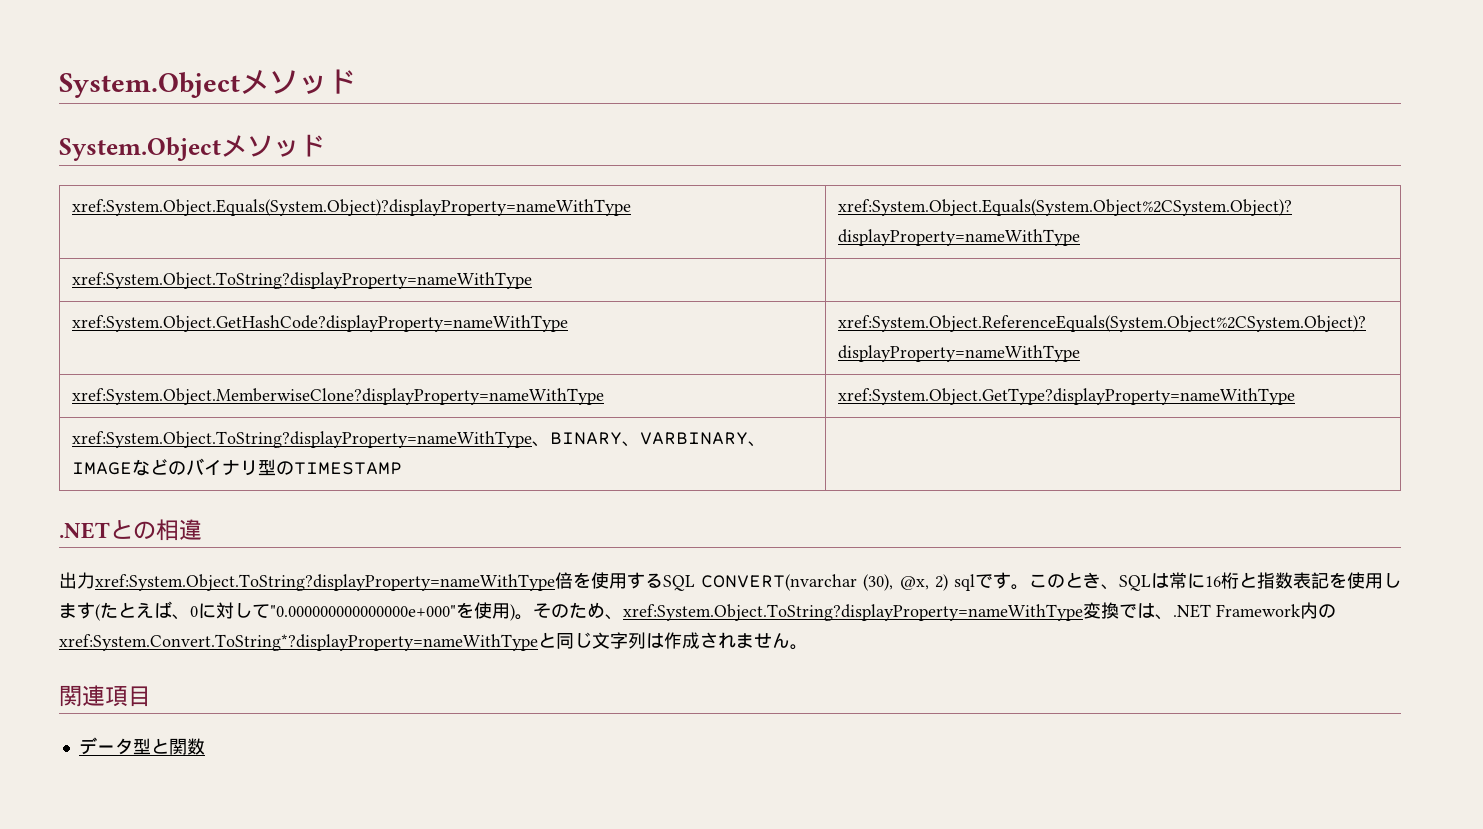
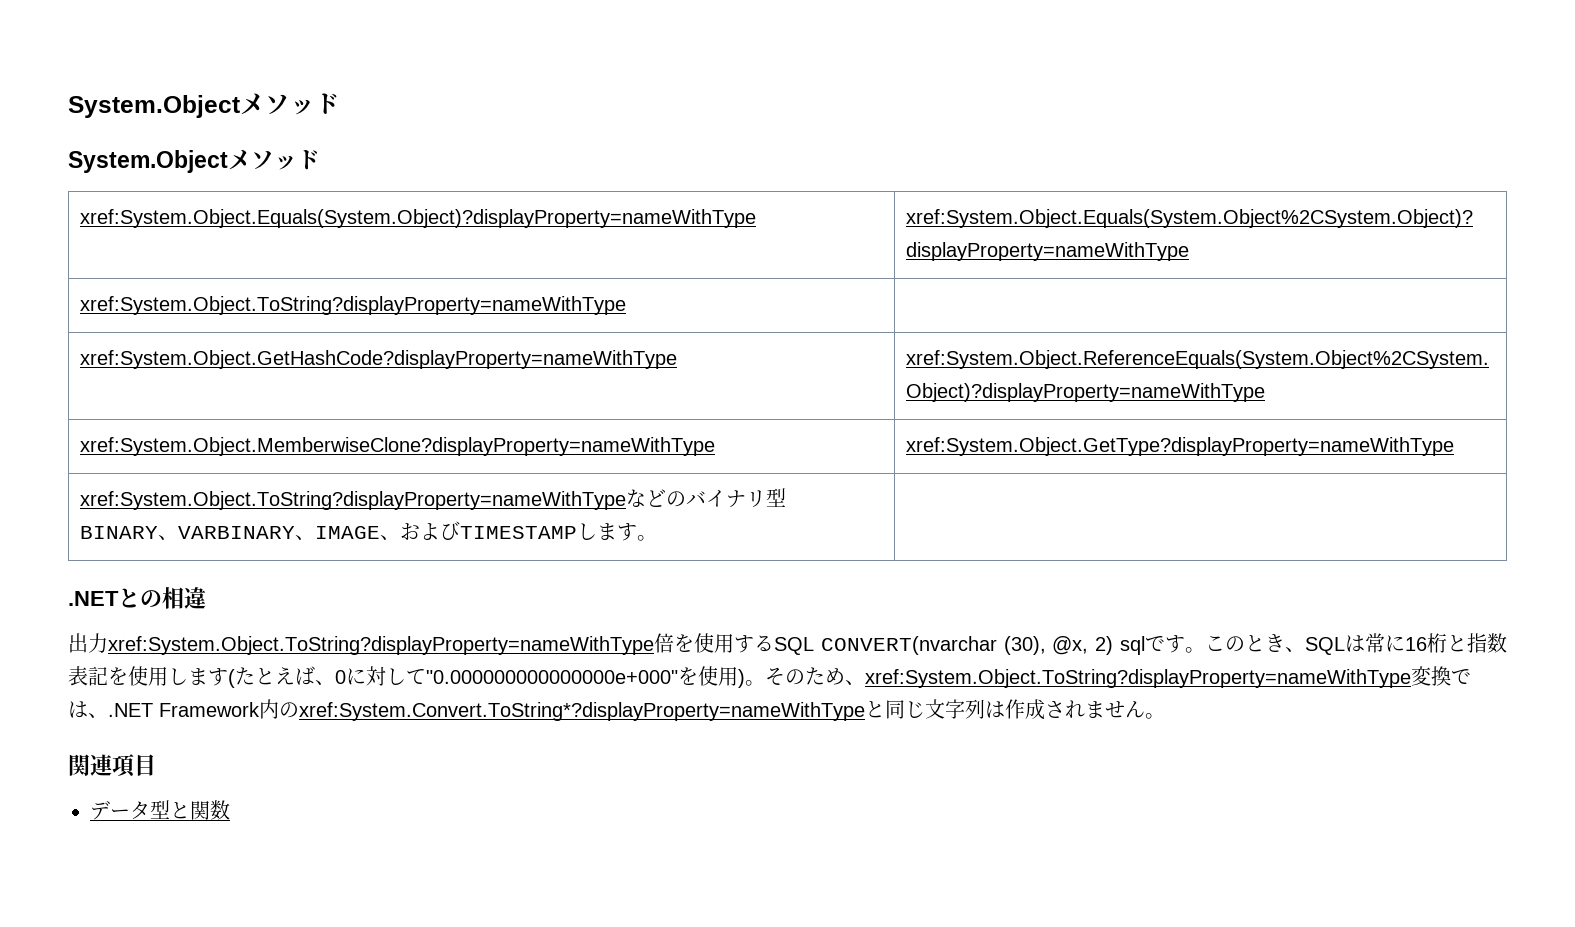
[531,432,766,447] [71,458,294,476] 、BINARY、VARBINARY、IMAGEなどのバイナリ型の -> [626,488,787,508] [80,521,461,540] などのバイナリ型BINARY、VARBINARY、IMAGE、および
(402, 468) none -> [577,523,658,541] します。

